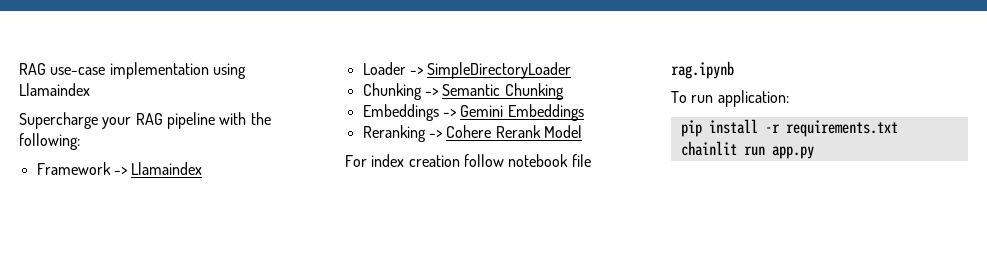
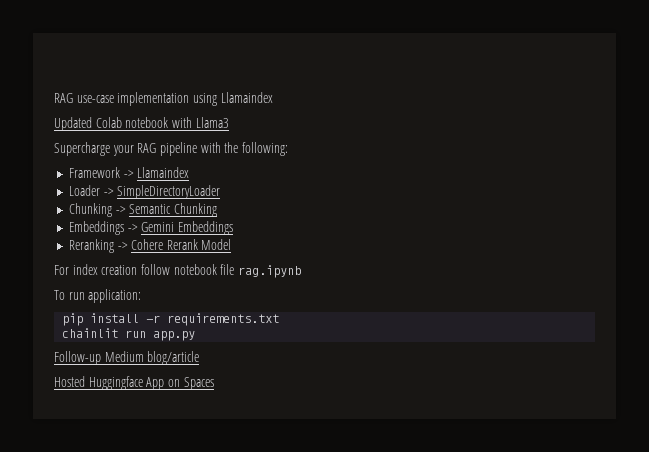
(90, 89) none -> [54,117,229,131] // Updated Colab notebook with Llama3
(814, 152) none -> [54,351,200,365] [54,376,214,390] // Follow-up Medium blog/article // Hosted Huggingface App on Spaces

